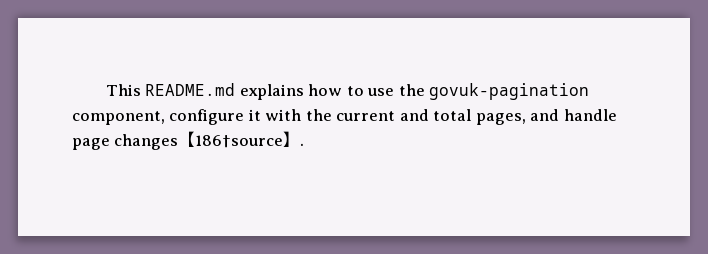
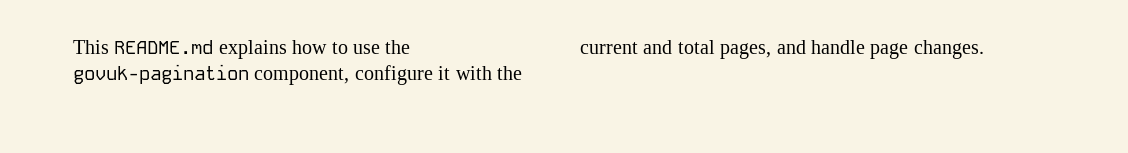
[114,131,305,150] changes【186†source】. -> [913,40,984,59] changes.

